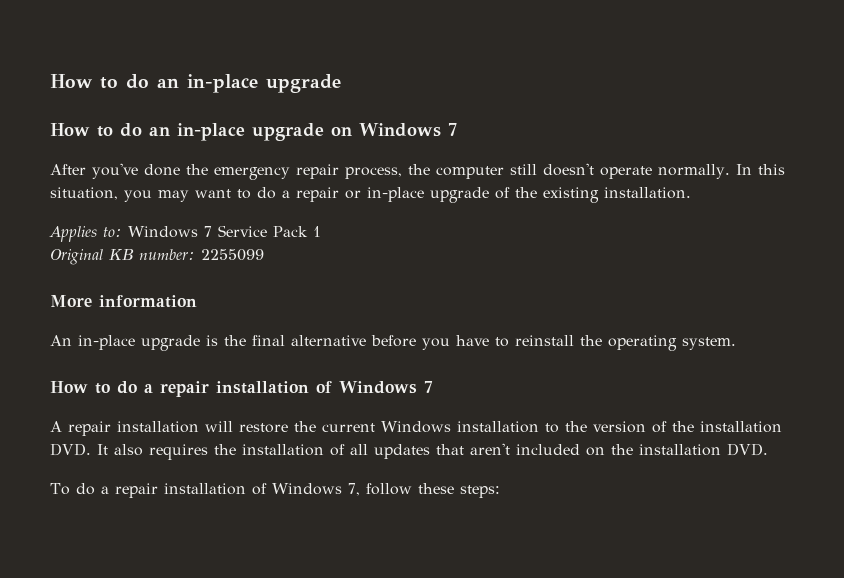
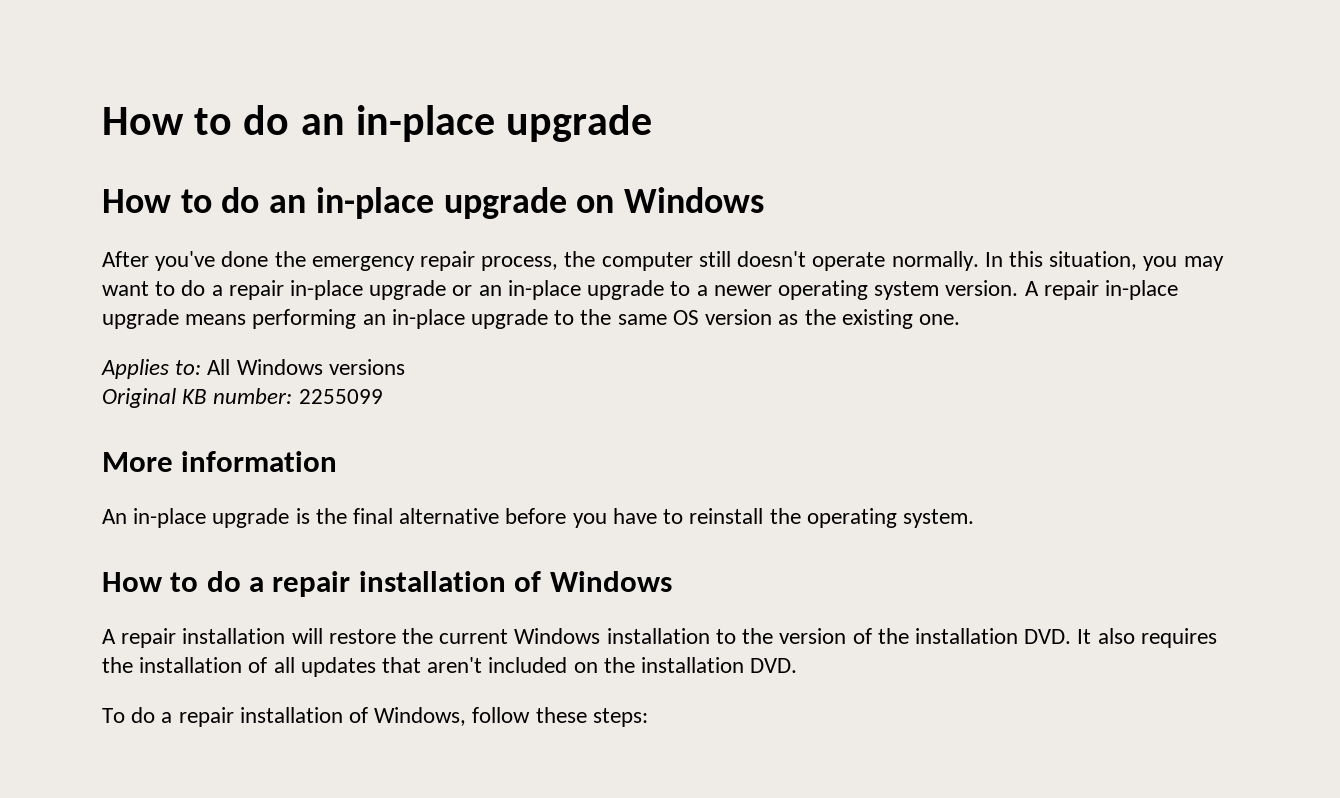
[448,123,457,136] 7 -> (765, 200) none
[345,187,510,203] or in-place upgrade of -> [290,280,1178,300] [102,309,799,329] in-place upgrade or an in-place upgrade to a newer operating system version. A repair in-place upgrade means performing an in-place upgrade to the same OS version as
[604,187,691,199] installation. -> [918,314,960,325] one.
[128,225,321,238] Windows 7 Service Pack 1 -> [207,359,405,375] All Windows versions
[424,381,433,393] 7 -> (672, 581) none
[271,483,360,496] Windows 7, -> [374,707,467,726] Windows,

